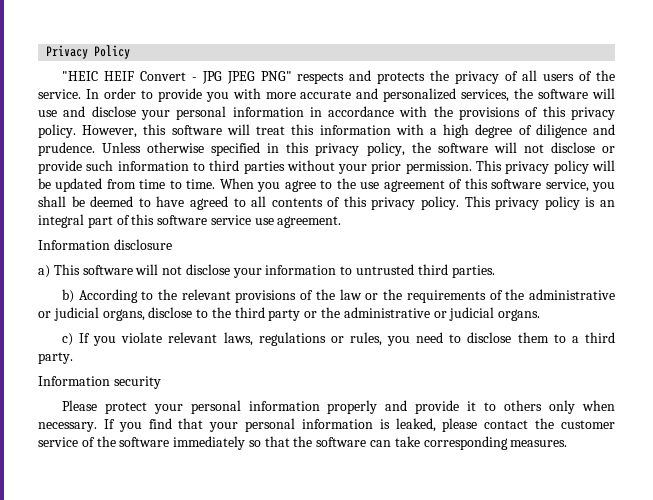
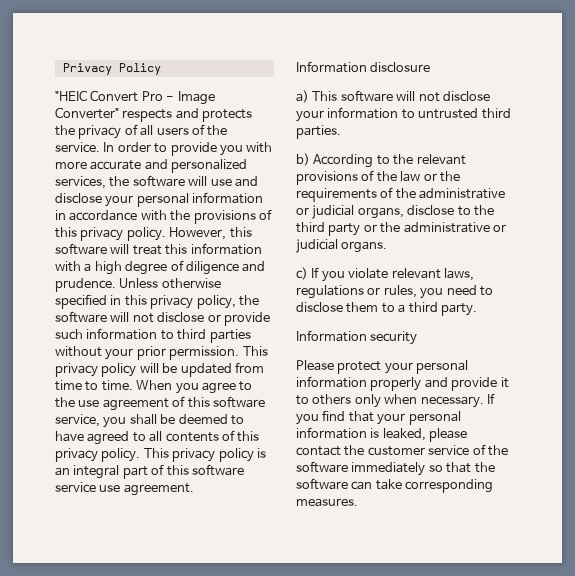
[103,71,292,84] HEIF Convert - JPG JPEG PNG" -> [90,90,215,105] [55,107,119,119] Convert Pro - Image Converter"

